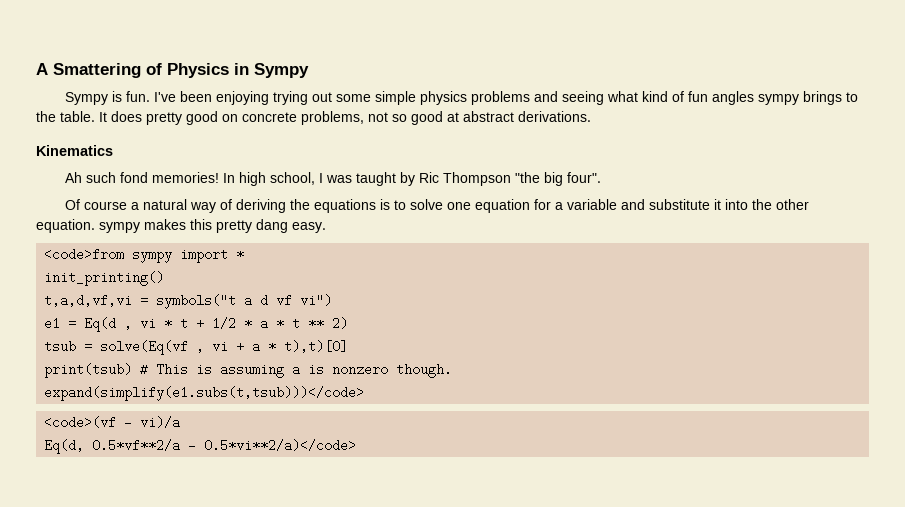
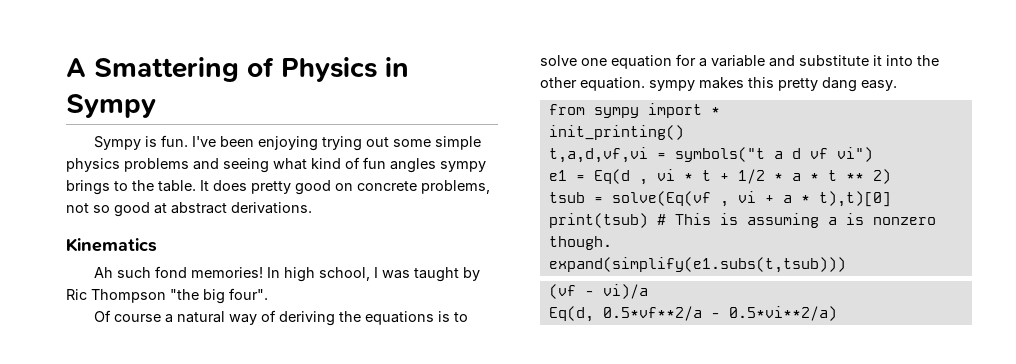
[44,248,125,261] <code>from -> [548,104,585,115] from
[44,386,365,401] [44,416,117,429] expand(simplify(e1.subs(t,tsub)))</code> // <code>(vf -> [548,257,846,273] [548,284,576,299] expand(simplify(e1.subs(t,tsub))) // (vf
[204,439,357,452] 0.5*vi**2/a)</code> -> [728,306,837,321] 0.5*vi**2/a)

